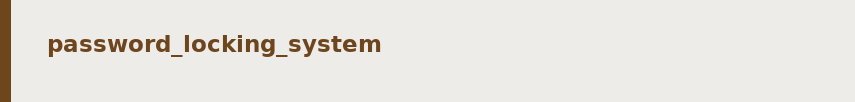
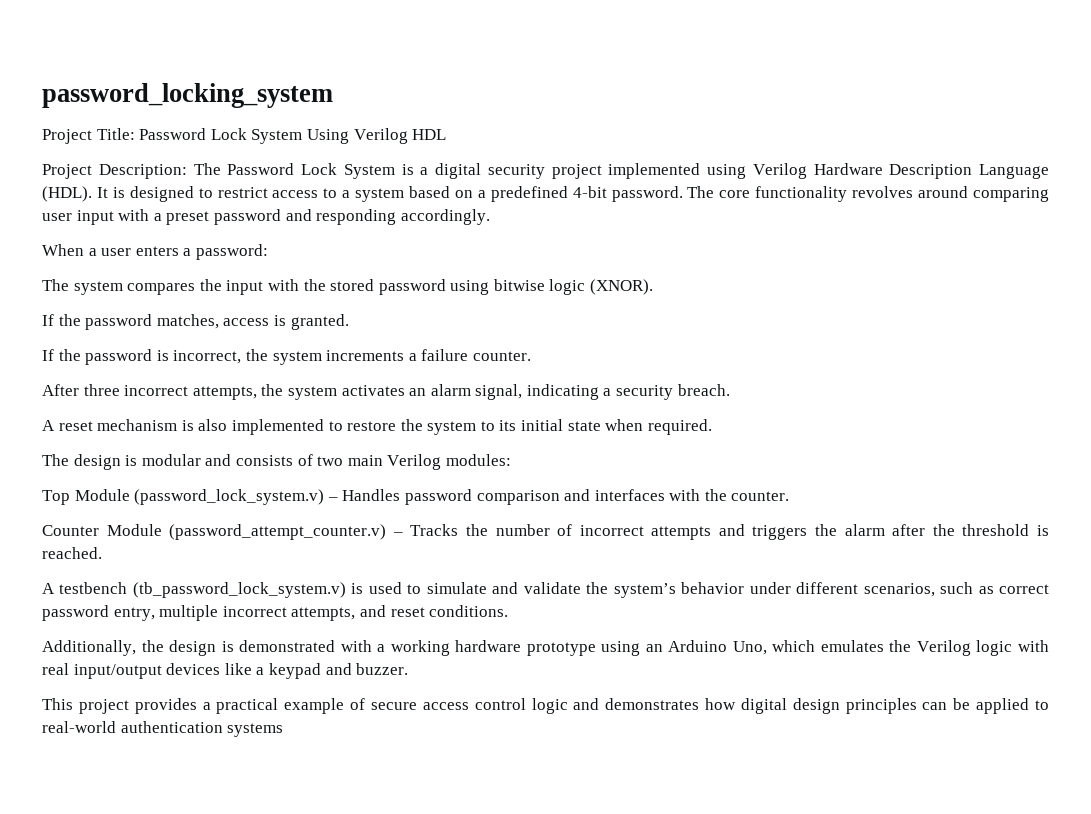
(382, 46) none -> [42,128,447,144] [42,163,1049,179] [42,186,1050,202] [42,209,490,225] [42,244,268,260] [42,279,654,295] [42,314,349,330] [42,349,531,365] [42,384,730,400] [42,419,712,435] [42,454,511,470] [42,489,790,505] [42,524,1050,540] [42,547,102,559] [42,582,1049,598] [42,605,509,621] [42,640,1049,656] [42,663,409,679] [42,698,1050,714] [42,721,284,737] // Project Title: Password Lock System Using Verilog HDL // Project Description: The Password Lock System is a digital security project implemented using Verilog Hardware Description Language (HDL). It is designed to restrict access to a system based on a predefined 4-bit password. The core functionality revolves around comparing user input with a preset password and responding accordingly. // When a user enters a password: // The system compares the input with the stored password using bitwise logic (XNOR). // If the password matches, access is granted. // If the password is incorrect, the system increments a failure counter. // After three incorrect attempts, the system activates an alarm signal, indicating a security breach. // A reset mechanism is also implemented to restore the system to its initial state when required. // The design is modular and consists of two main Verilog modules: // Top Module (password_lock_system.v) – Handles password comparison and interfaces with the counter. // Counter Module (password_attempt_counter.v) – Tracks the number of incorrect attempts and triggers the alarm after the threshold is reached. // A testbench (tb_password_lock_system.v) is used to simulate and validate the system’s behavior under different scenarios, such as correct password entry, multiple incorrect attempts, and reset conditions. // Additionally, the design is demonstrated with a working hardware prototype using an Arduino Uno, which emulates the Verilog logic with real input/output devices like a keypad and buzzer. // This project provides a practical example of secure access control logic and demonstrates how digital design principles can be applied to real-world authentication systems

